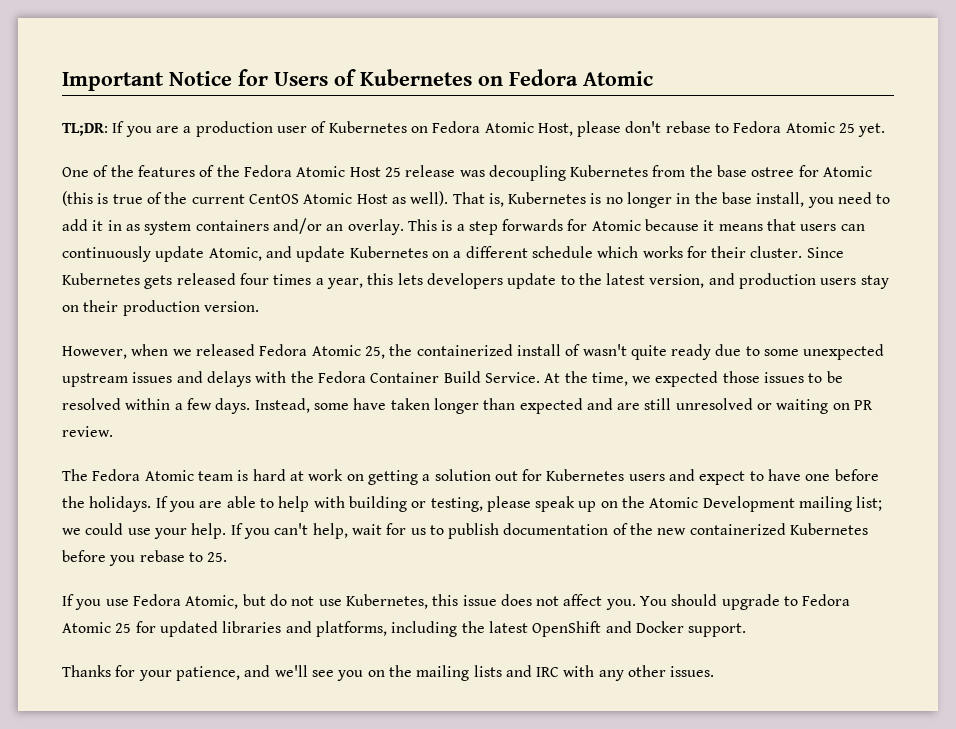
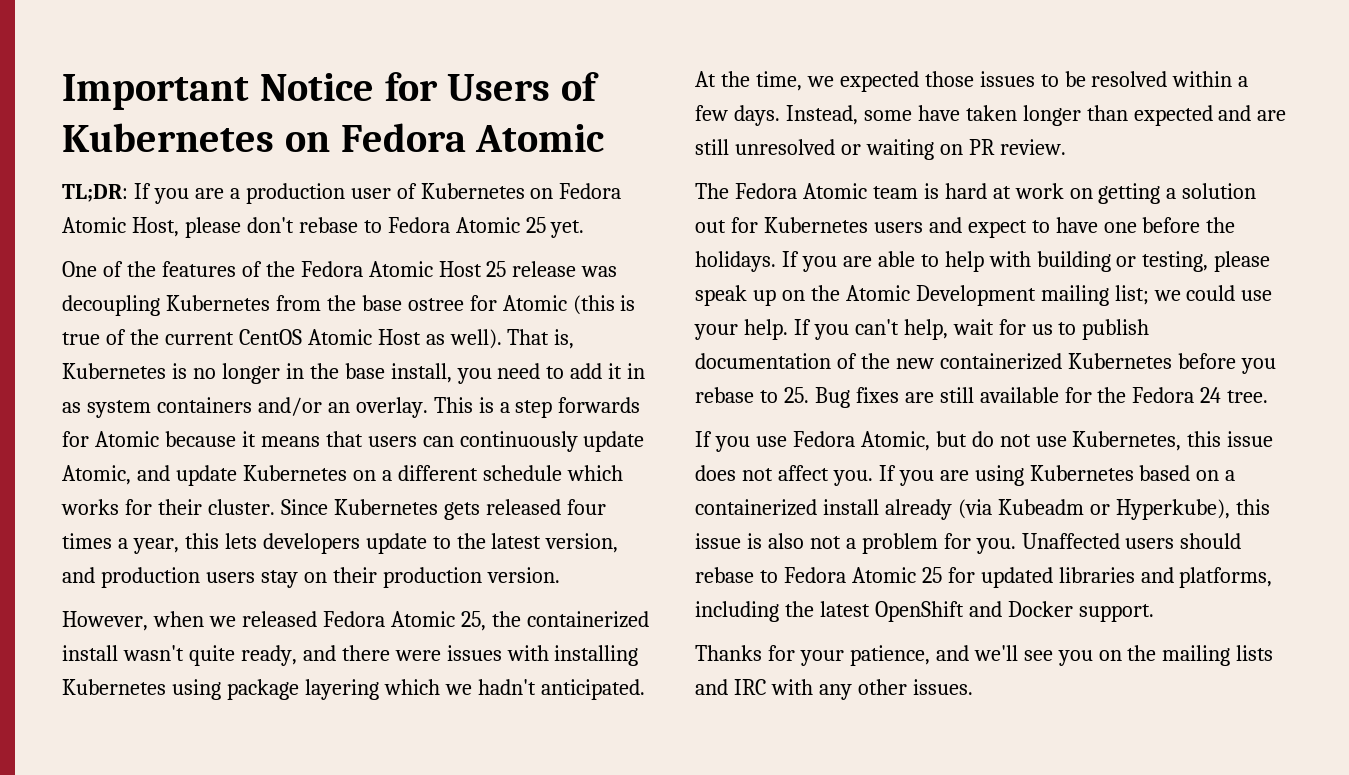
[565,344,581,356] of -> (118, 653) none
[671,344,885,360] [62,371,540,387] ready due to some unexpected upstream issues and delays with the Fedora Container Build Service. -> [240,645,639,666] [62,679,645,700] ready, and there were issues with installing Kubernetes using package layering which we hadn't anticipated.
(228, 557) none -> [814,387,1269,408] Bug fixes are still available for the Fedora 24 tree.
[640,594,780,610] You should upgrade -> [878,465,1236,486] [695,499,1270,520] [695,533,1242,554] [695,567,754,583] If you are using Kubernetes based on a containerized install already (via Kubeadm or Hyperkube), this issue is also not a problem for you. Unaffected users should rebase

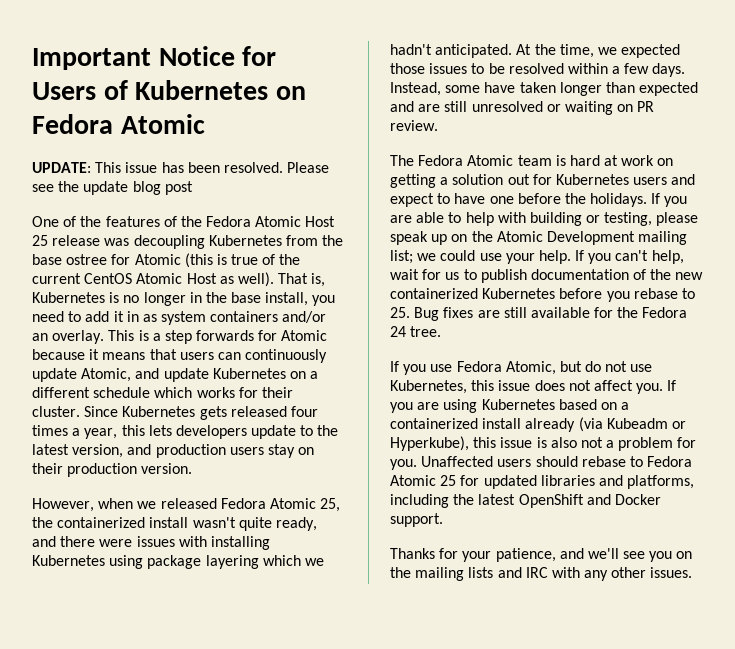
[62,183,622,204] [62,217,585,238] TL;DR: If you are a production user of Kubernetes on Fedora Atomic Host, please don't rebase to Fedora Atomic 25 yet. -> [32,162,330,173] [32,181,193,195] UPDATE: This issue has been resolved. Please see the update blog post

